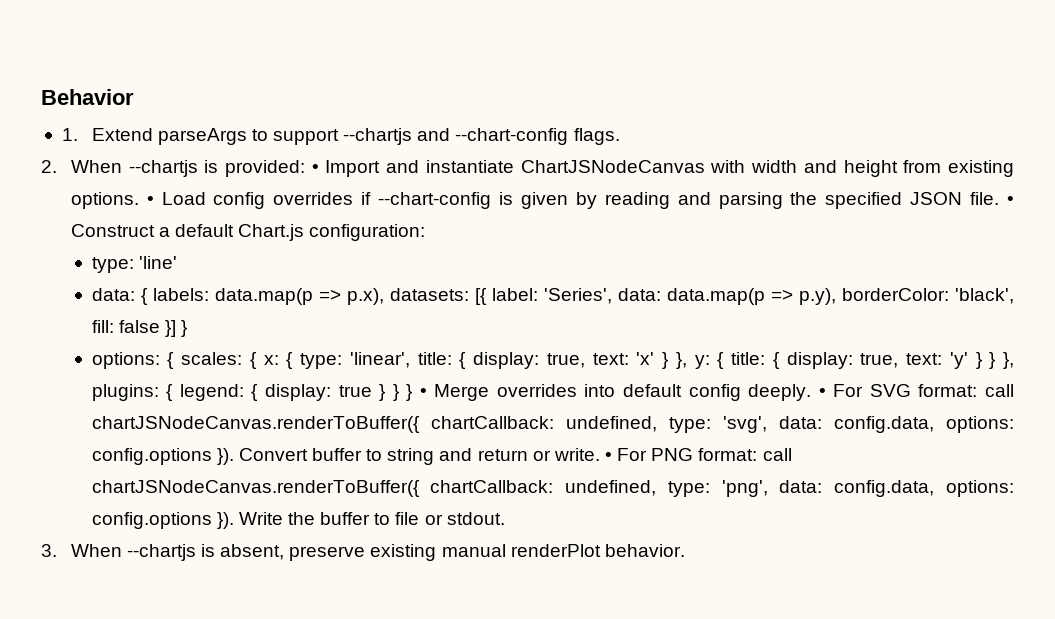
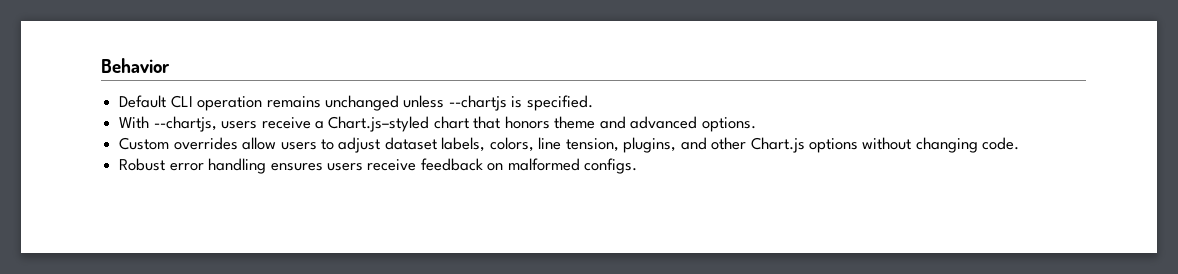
[61,128,620,145] [41,160,1015,177] [70,192,1014,209] [70,224,426,241] [91,256,177,273] [91,288,1015,305] [91,320,188,337] [91,352,1015,369] [91,384,1015,401] [91,416,1015,433] [91,448,792,465] [91,480,1014,497] [91,512,505,529] [41,544,685,561] 1. Extend parseArgs to support --chartjs and --chart-config flags. // 2. When --chartjs is provided: • Import and instantiate ChartJSNodeCanvas with width and height from existing options. • Load config overrides if --chart-config is given by reading and parsing the specified JSON file. • Construct a default Chart.js configuration: // type: 'line' // data: { labels: data.map(p => p.x), datasets: [{ label: 'Series', data: data.map(p => p.y), borderColor: 'black', fill: false }] } // options: { scales: { x: { type: 'linear', title: { display: true, text: 'x' } }, y: { title: { display: true, text: 'y' } } }, plugins: { legend: { display: true } } } • Merge overrides into default config deeply. • For SVG format: call chartJSNodeCanvas.renderToBuffer({ chartCallback: undefined, type: 'svg', data: config.data, options: config.options }). Convert buffer to string and return or write. • For PNG format: call chartJSNodeCanvas.renderToBuffer({ chartCallback: undefined, type: 'png', data: config.data, options: config.options }). Write the buffer to file or stdout. // 3. When --chartjs is absent, preserve existing manual renderPlot behavior. -> [119,95,593,111] [119,116,756,132] [119,137,1020,153] [119,158,638,174] Default CLI operation remains unchanged unless --chartjs is specified. // With --chartjs, users receive a Chart.js–styled chart that honors theme and advanced options. // Custom overrides allow users to adjust dataset labels, colors, line tension, plugins, and other Chart.js options without changing code. // Robust error handling ensures users receive feedback on malformed configs.

